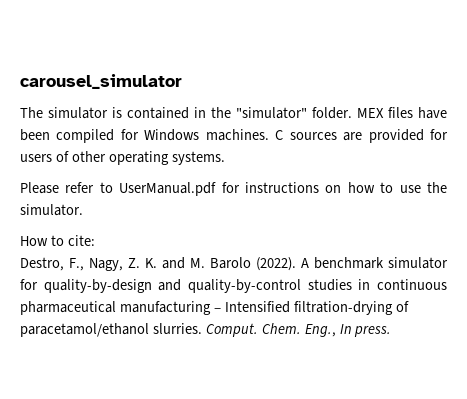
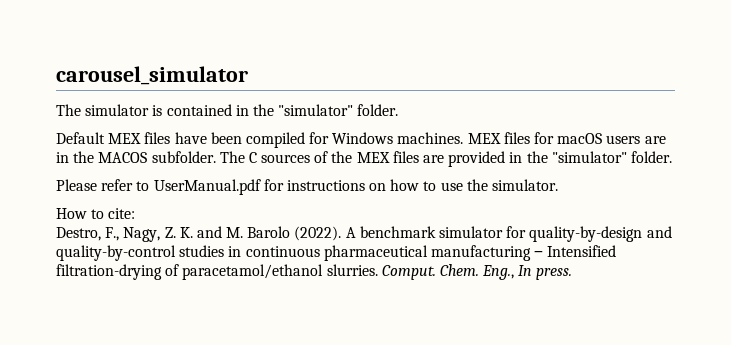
(352, 113) none -> [56,132,105,144] // Default
[275,129,449,143] [20,151,225,165] C sources are provided for users of other operating systems. -> [467,132,666,144] [56,151,672,167] MEX files for macOS users are in the MACOS subfolder. The C sources of the MEX files are provided in the "simulator" folder.

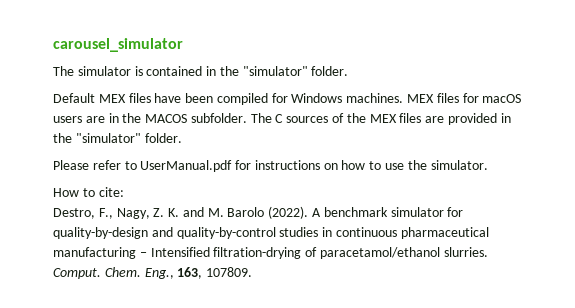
[518,265,573,280] In press. -> [177,267,253,279] 163, 107809.

